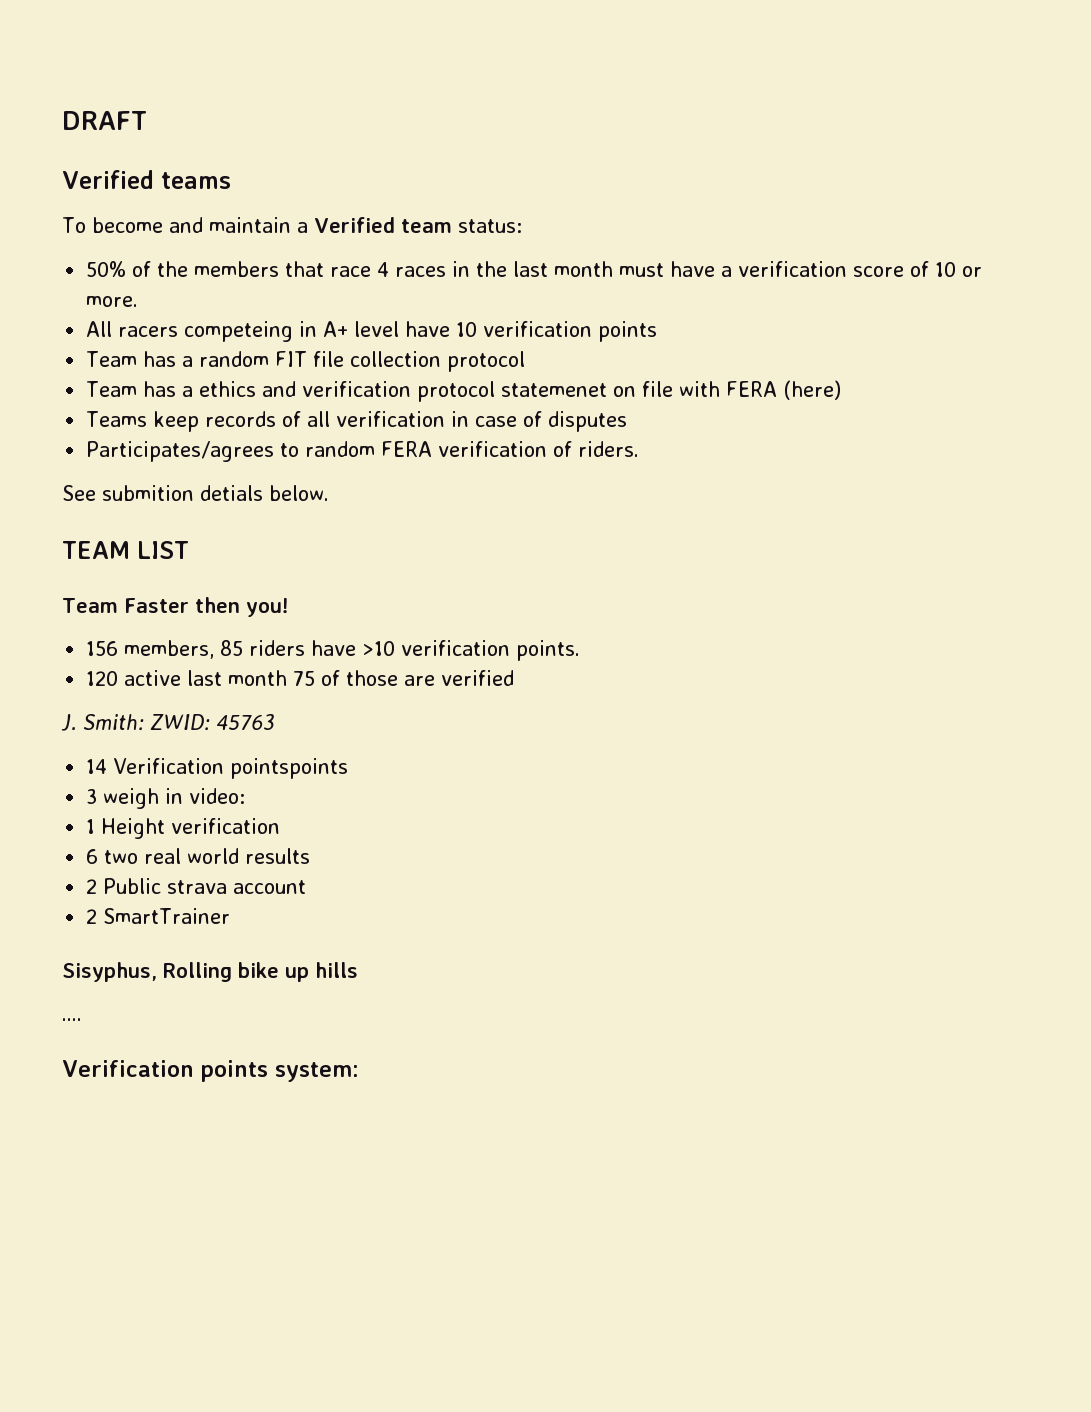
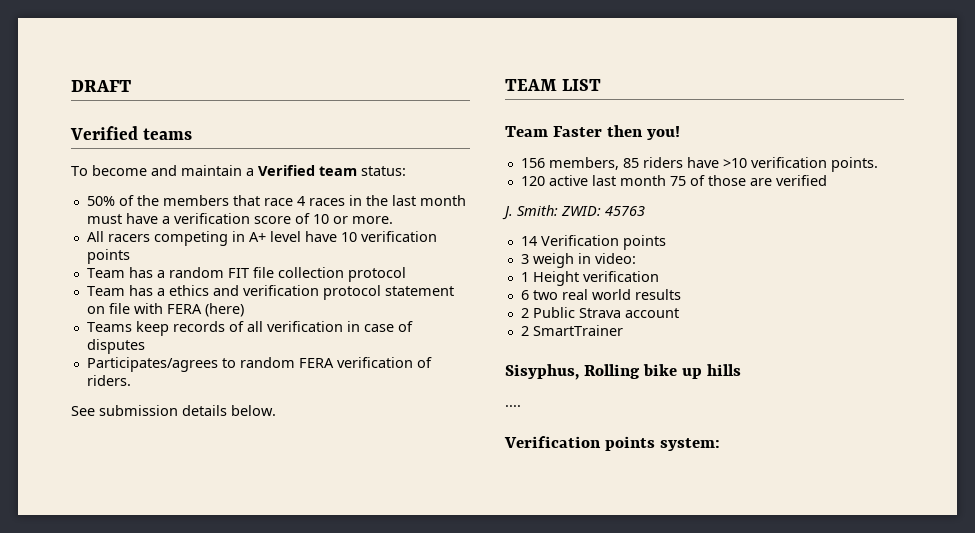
[184,321,294,342] competeing -> [153,231,228,246] competing
[501,383,608,397] statemenet -> [384,286,454,296] statement
[102,485,263,501] submition detials -> [99,405,227,416] submission details
[230,758,349,779] pointspoints -> [622,235,666,250] points
[167,880,228,894] strava -> [578,308,621,318] Strava

